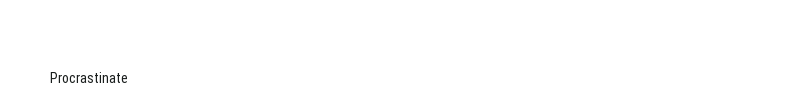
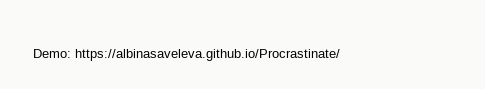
[50,72,128,83] Procrastinate -> [33,49,340,61] Demo: https://albinasaveleva.github.io/Procrastinate/

